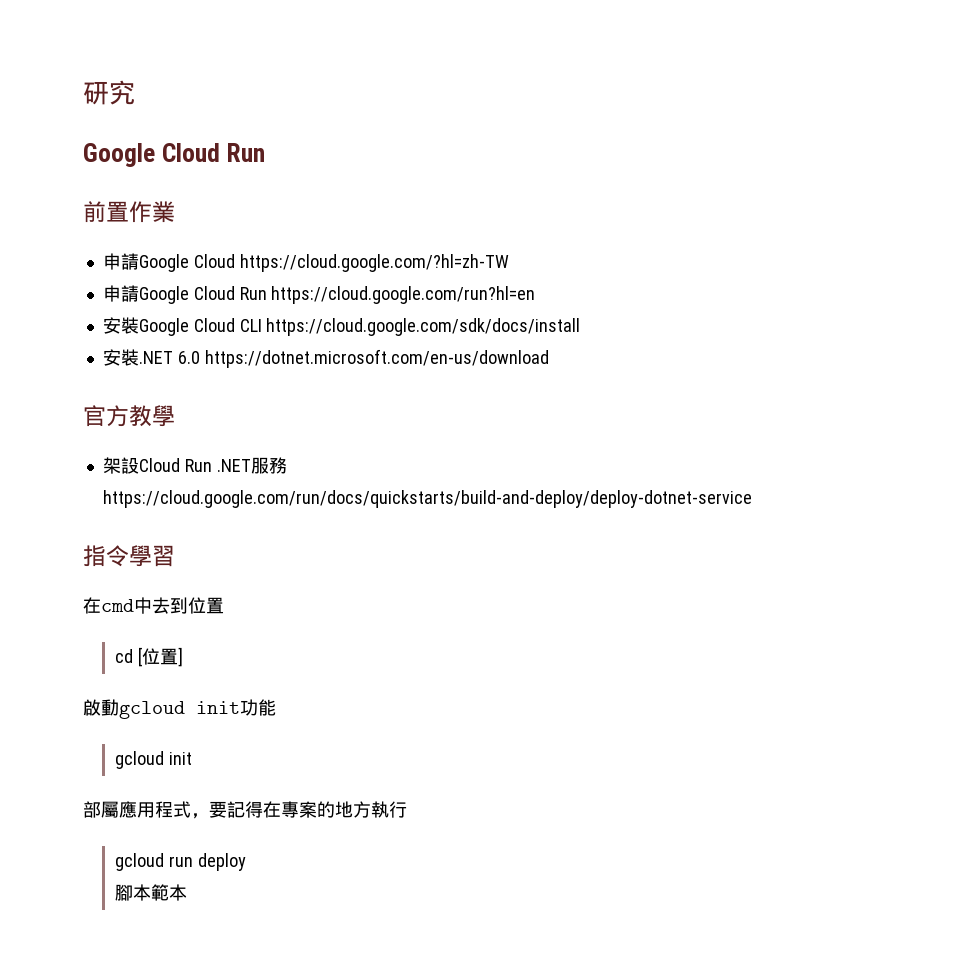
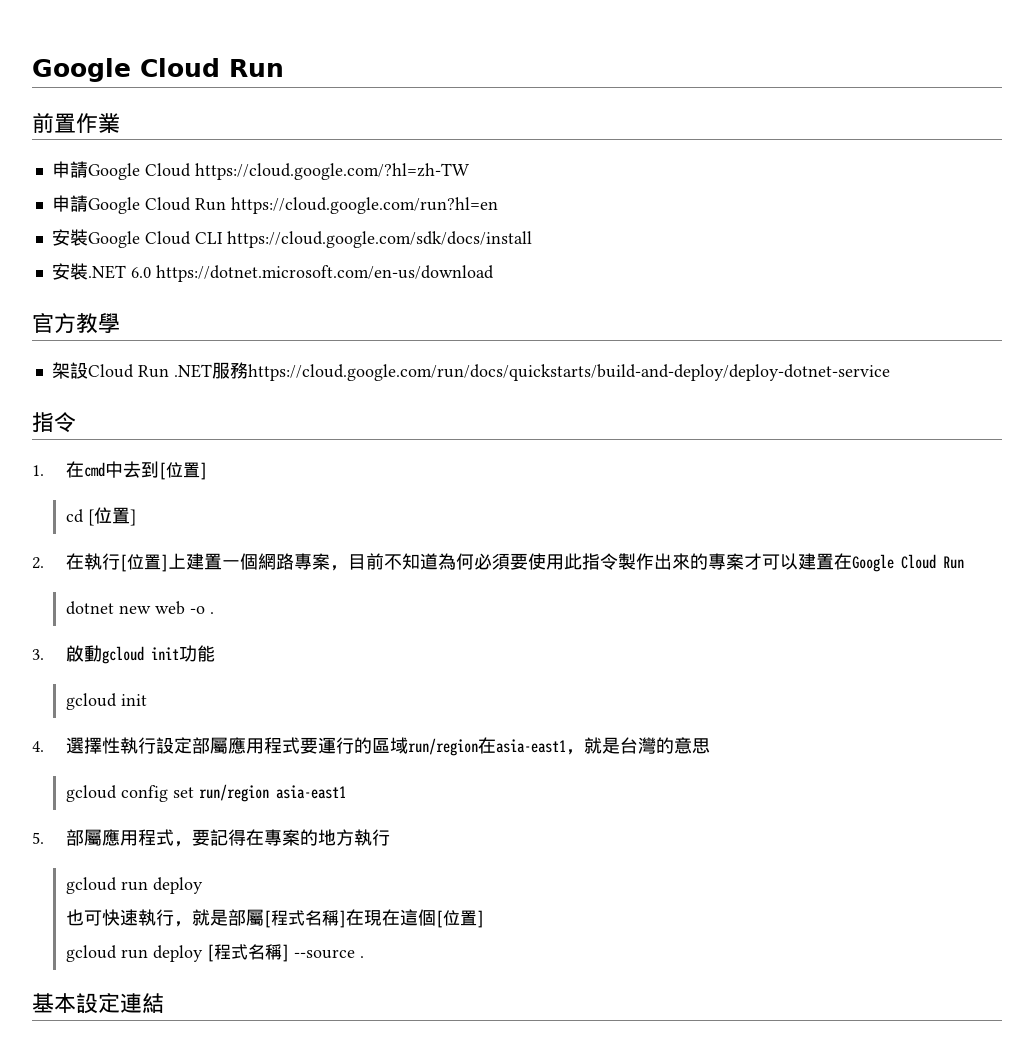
[83,80,135,105] 研究 // -> (32, 70) none
[129,545,175,567] 學習 // -> [32,465,44,476] // 1.
[188,597,224,614] 位置 -> [158,462,207,480] [位置]
(183, 657) none -> [32,553,964,572] [65,601,214,615] [32,649,44,660] 2.在執行[位置]上建置一個網路專案，目前不知道為何必須要使用此指令製作出來的專案才可以建置在Google Cloud Run // dotnet new web -o . // 3.
(192, 758) none -> [32,737,710,756] [65,784,346,802] [32,832,44,844] 4.選擇性執行設定部屬應用程式要運行的區域run/region在asia-east1，就是台灣的意思 // gcloud config set run/region asia-east1 // 5.
[114,884,187,901] 腳本範本 -> [65,909,484,928] [65,944,364,962] [32,993,164,1014] 也可快速執行，就是部屬[程式名稱]在現在這個[位置] // gcloud run deploy [程式名稱] --source . // 基本設定連結

